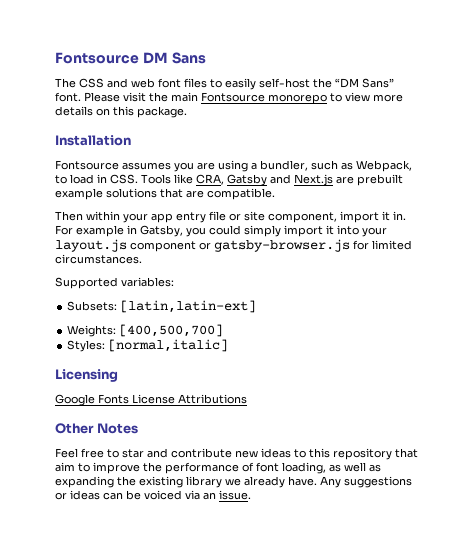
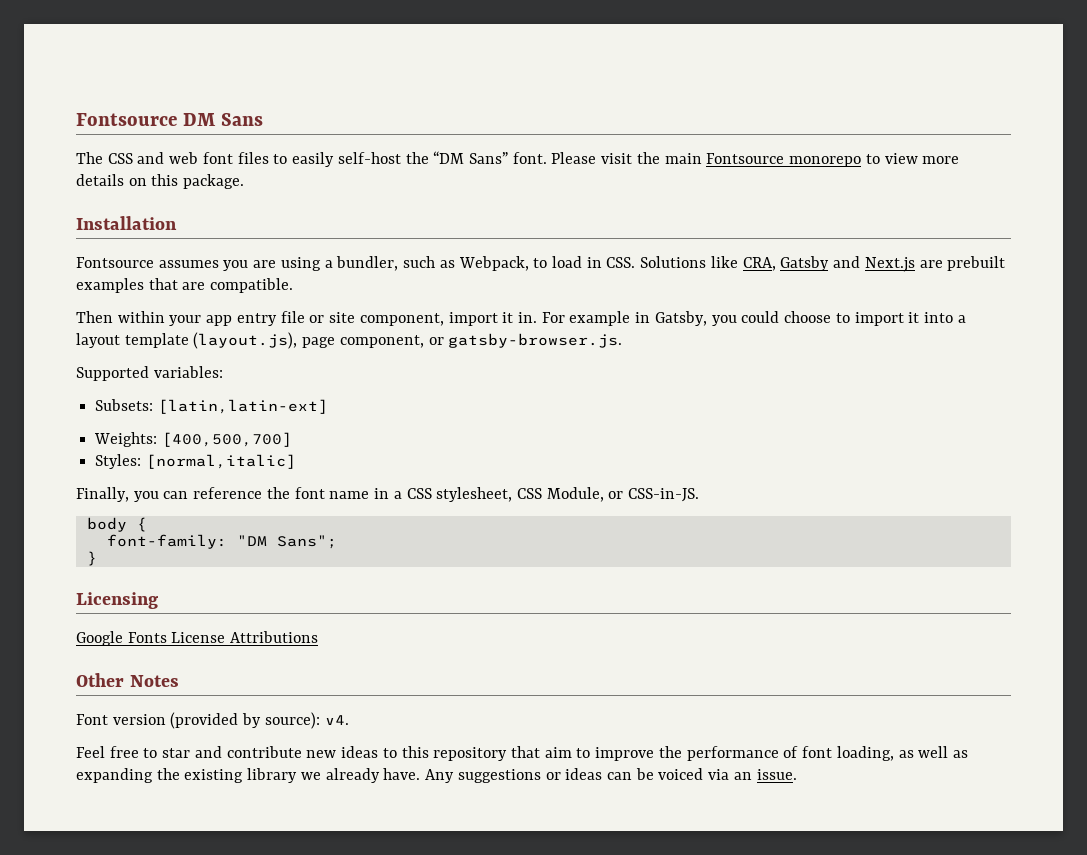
[141,174,171,184] Tools -> [640,256,707,268] Solutions
[55,188,157,200] example solutions -> [76,278,144,293] examples
[244,225,281,237] simply -> [784,311,850,323] choose to
[362,227,387,237] [55,239,412,252] [55,254,142,264] your layout.js component or gatsby-browser.js for limited circumstances. -> [957,315,966,323] [76,332,623,349] a layout template (layout.js), page component, or gatsby-browser.js.
(229, 345) none -> [76,487,700,502] [86,517,147,532] [106,534,337,549] [86,551,97,566] // Finally, you can reference the font name in a CSS stylesheet, CSS Module, or CSS-in-JS. // body { // font-family: "DM Sans"; // }
(138, 428) none -> [76,712,349,729] // Font version (provided by source): v4.

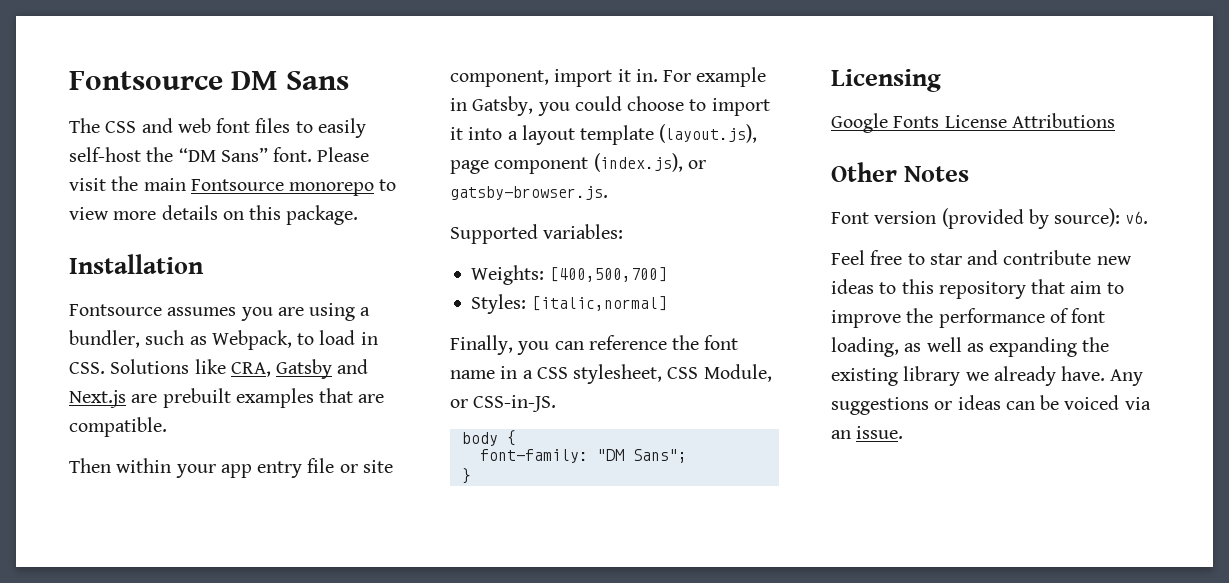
[339,335,424,348] component, -> [494,153,683,174] component (index.js),
[95,399,328,414] // Subsets: [latin,latin-ext] -> (624, 231) none
[145,454,296,469] [normal,italic] -> [531,296,667,311] [italic,normal]
[324,715,349,725] v4. -> [1125,211,1149,224] v6.

